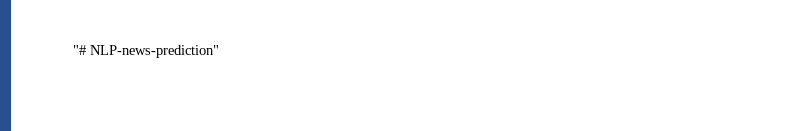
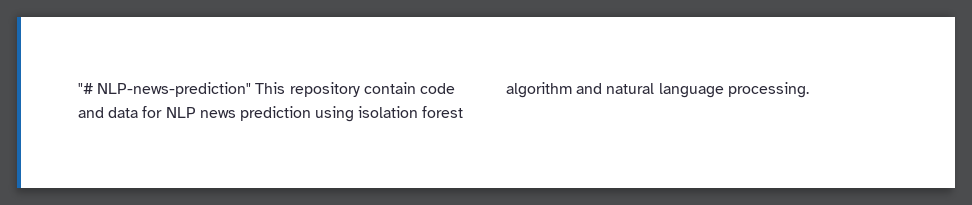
(219, 51) none -> [255,82,455,97] [78,106,464,122] [506,82,809,98] This repository contain code and data for NLP news prediction using isolation forest algorithm and natural language processing.

